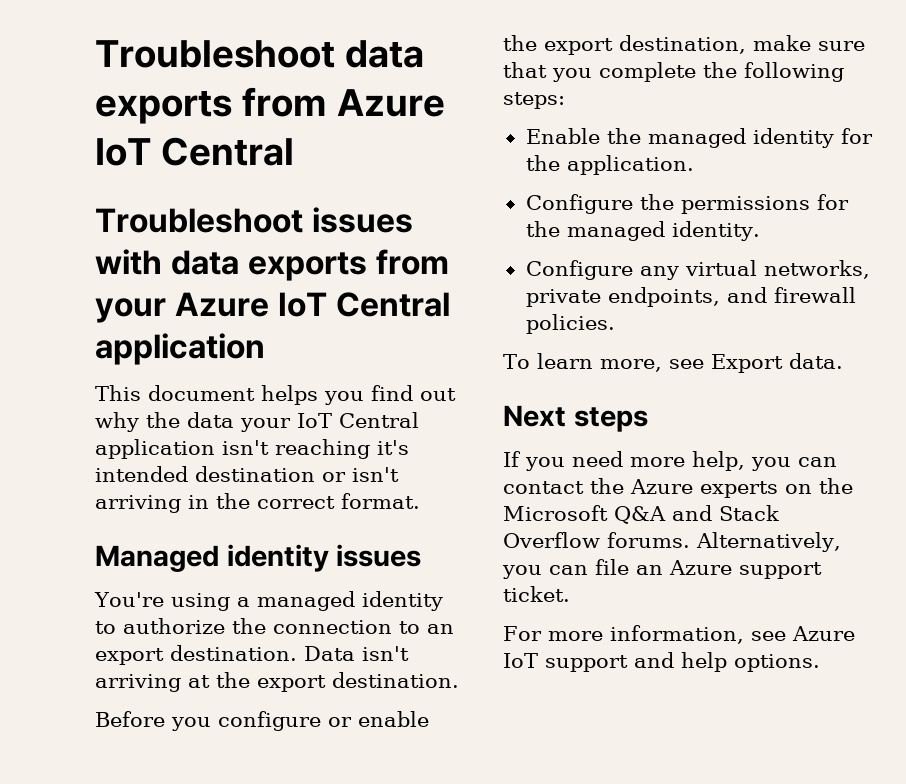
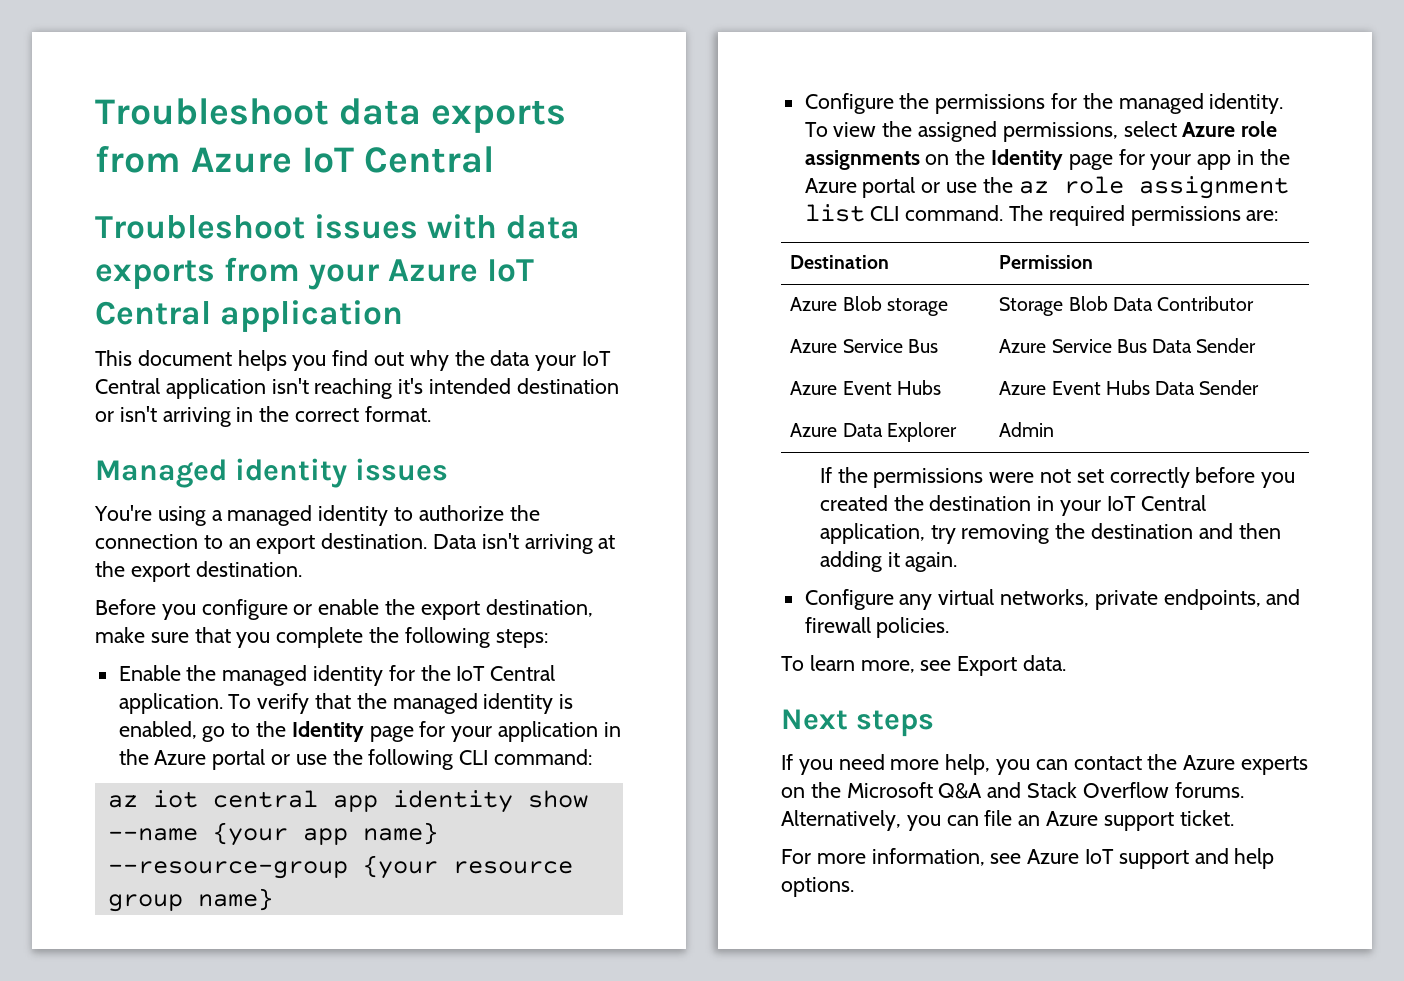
(560, 163) none -> [456,665,556,681] IoT Central
(694, 165) none -> [228,693,574,714] [118,721,621,742] [118,749,593,770] [107,790,588,813] [107,822,438,846] [107,855,573,879] [107,888,273,912] To verify that the managed identity is enabled, go to the Identity page for your application in the Azure portal or use the following CLI command: // az iot central app identity show --name {your app name} --resource-group {your resource group name}
(760, 231) none -> [804,121,1278,142] [804,149,1290,170] [804,176,1289,199] [804,204,1279,226] [790,255,890,269] [999,255,1094,269] [790,296,948,316] [999,296,1255,316] [790,339,938,353] [999,338,1257,353] [790,380,941,395] [999,380,1260,395] [790,422,957,442] [999,422,1055,437] [819,467,1296,488] [819,495,1206,516] [819,523,1281,544] [819,551,958,572] To view the assigned permissions, select Azure role assignments on the Identity page for your app in the Azure portal or use the az role assignment list CLI command. The required permissions are: // Destination | Permission // Azure Blob storage | Storage Blob Data Contributor // Azure Service Bus | Azure Service Bus Data Sender // Azure Event Hubs | Azure Event Hubs Data Sender // Azure Data Explorer | Admin // If the permissions were not set correctly before you created the destination in your IoT Central application, try removing the destination and then adding it again.

